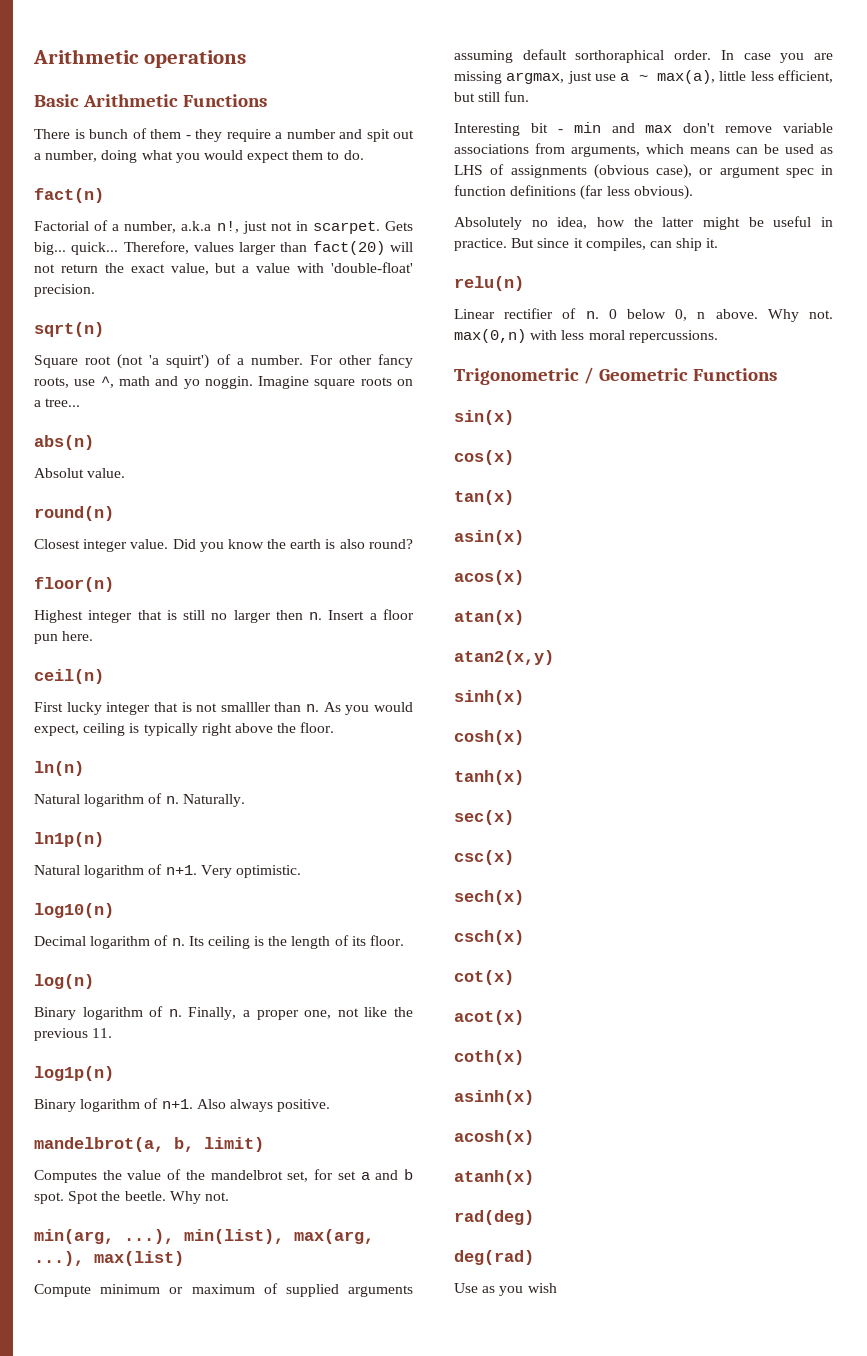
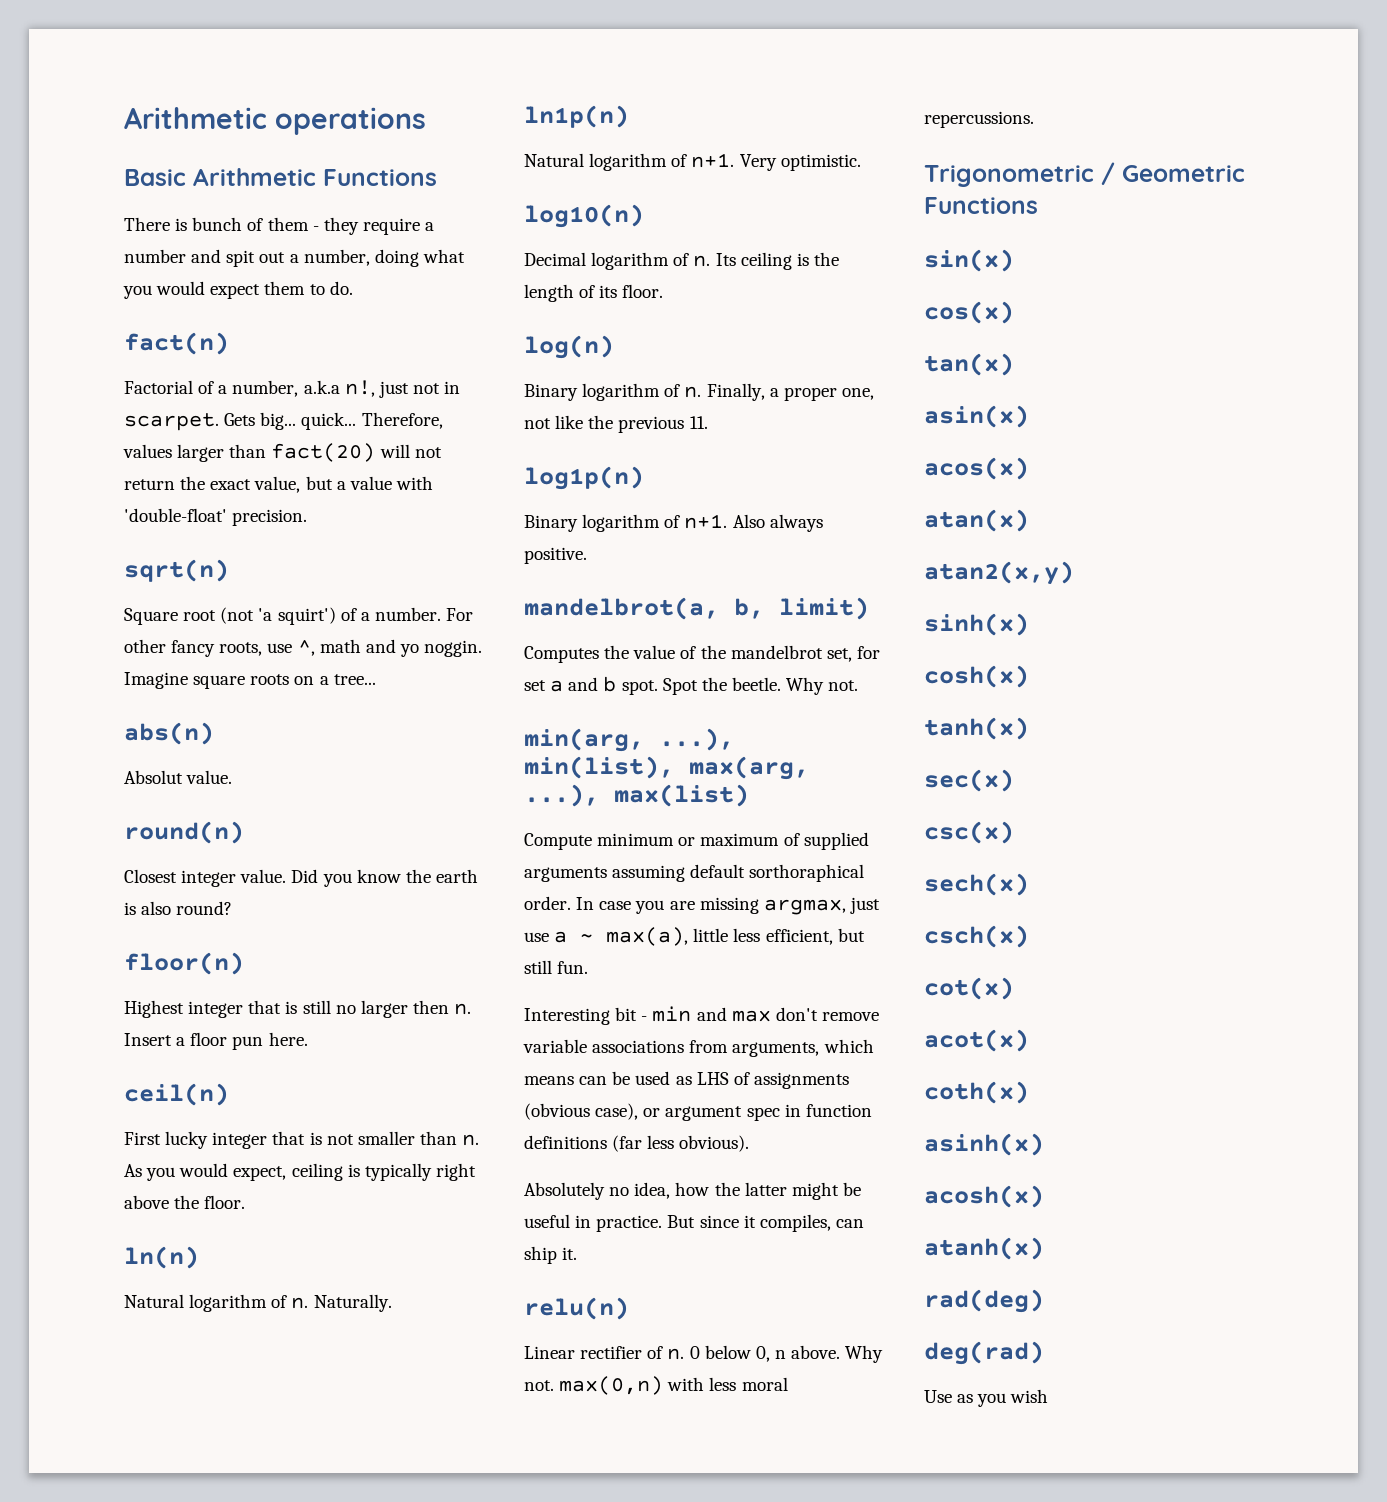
[220,702,271,712] smalller -> [357,1131,415,1145] smaller

